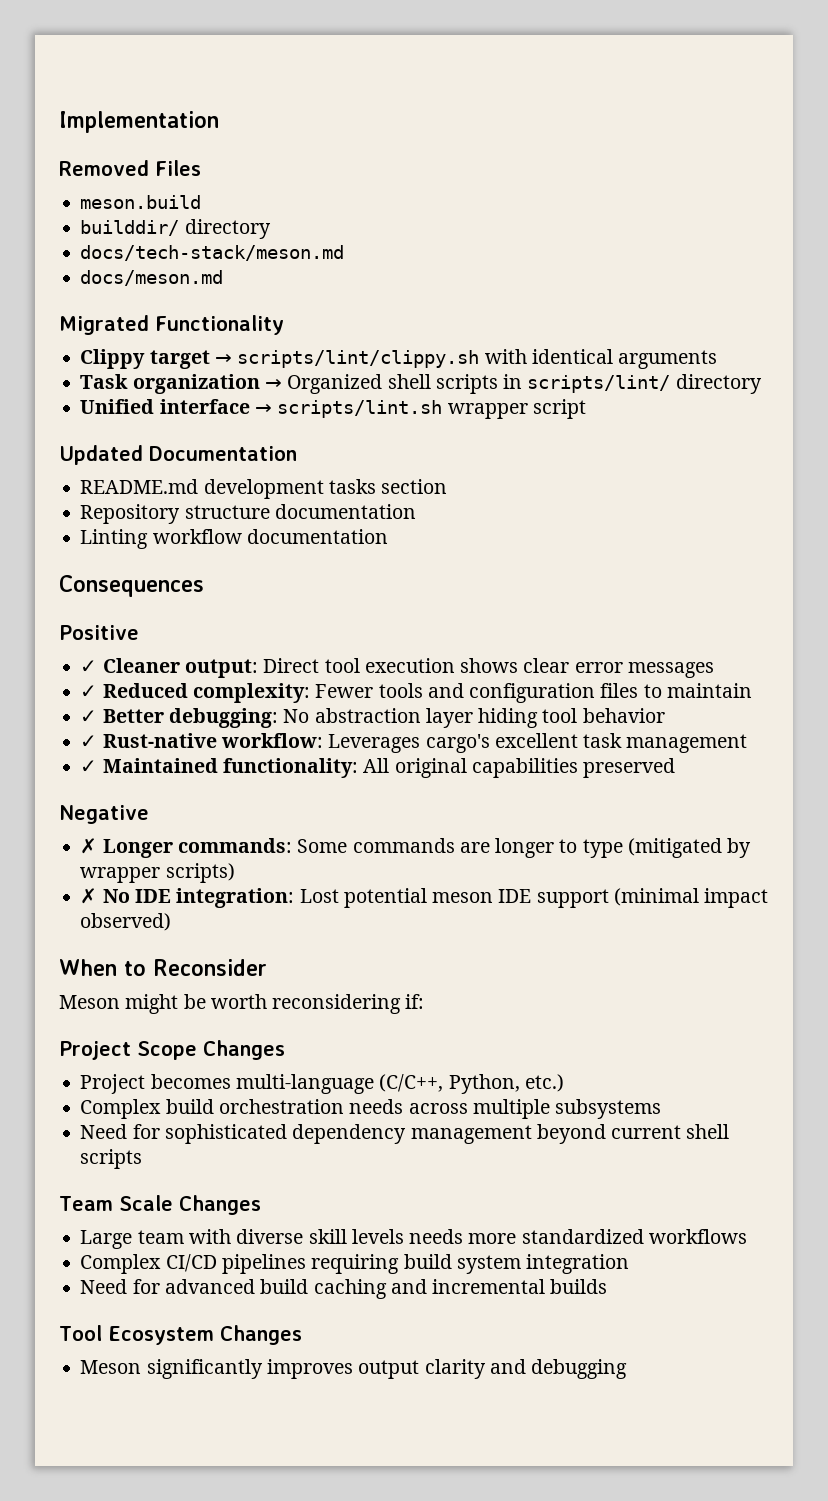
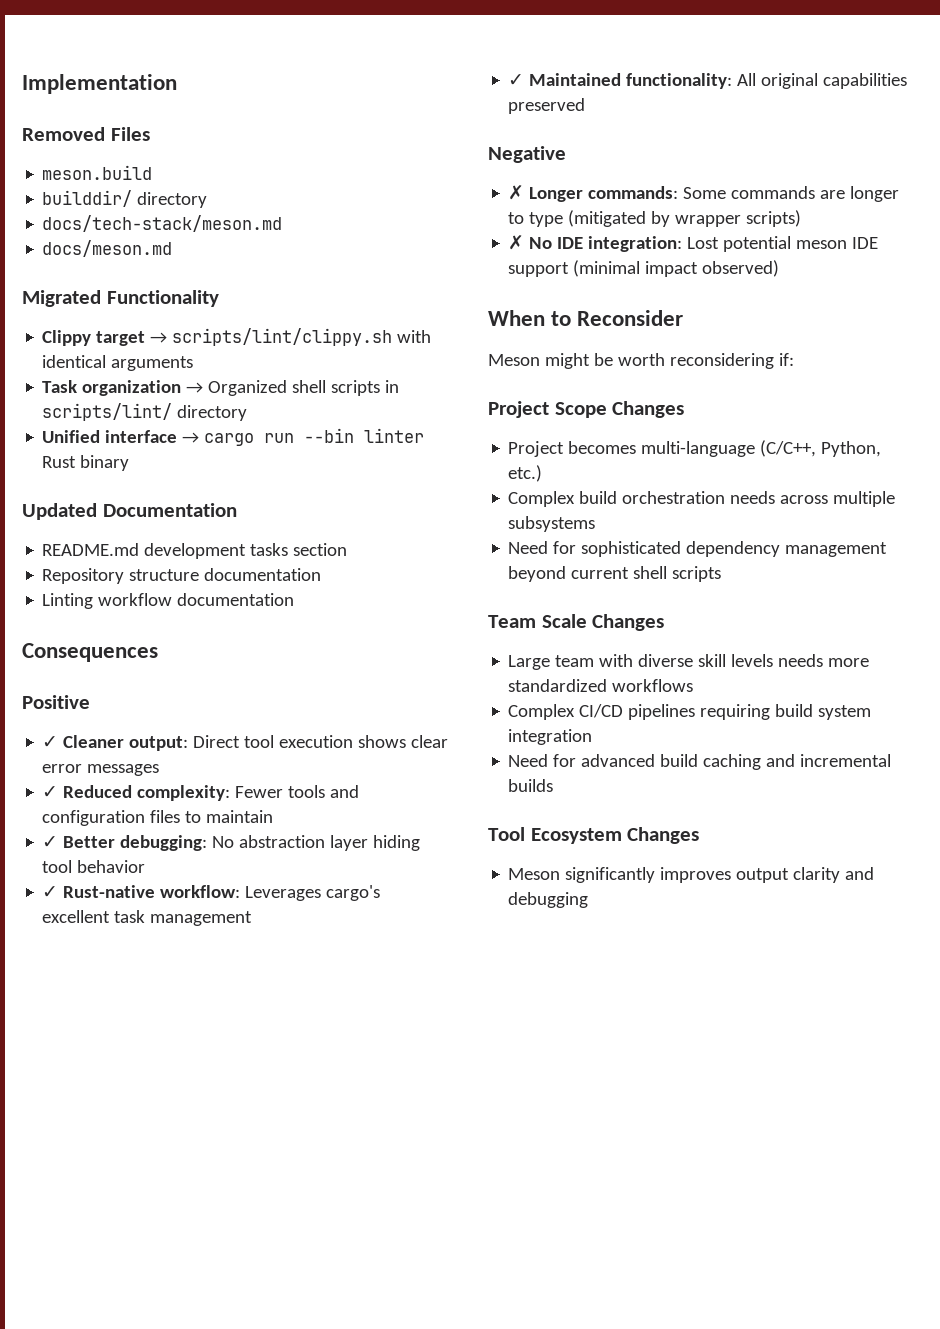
[277,399,586,419] scripts/lint.sh wrapper script -> [204,428,425,446] [42,455,130,471] cargo run --bin linter Rust binary

